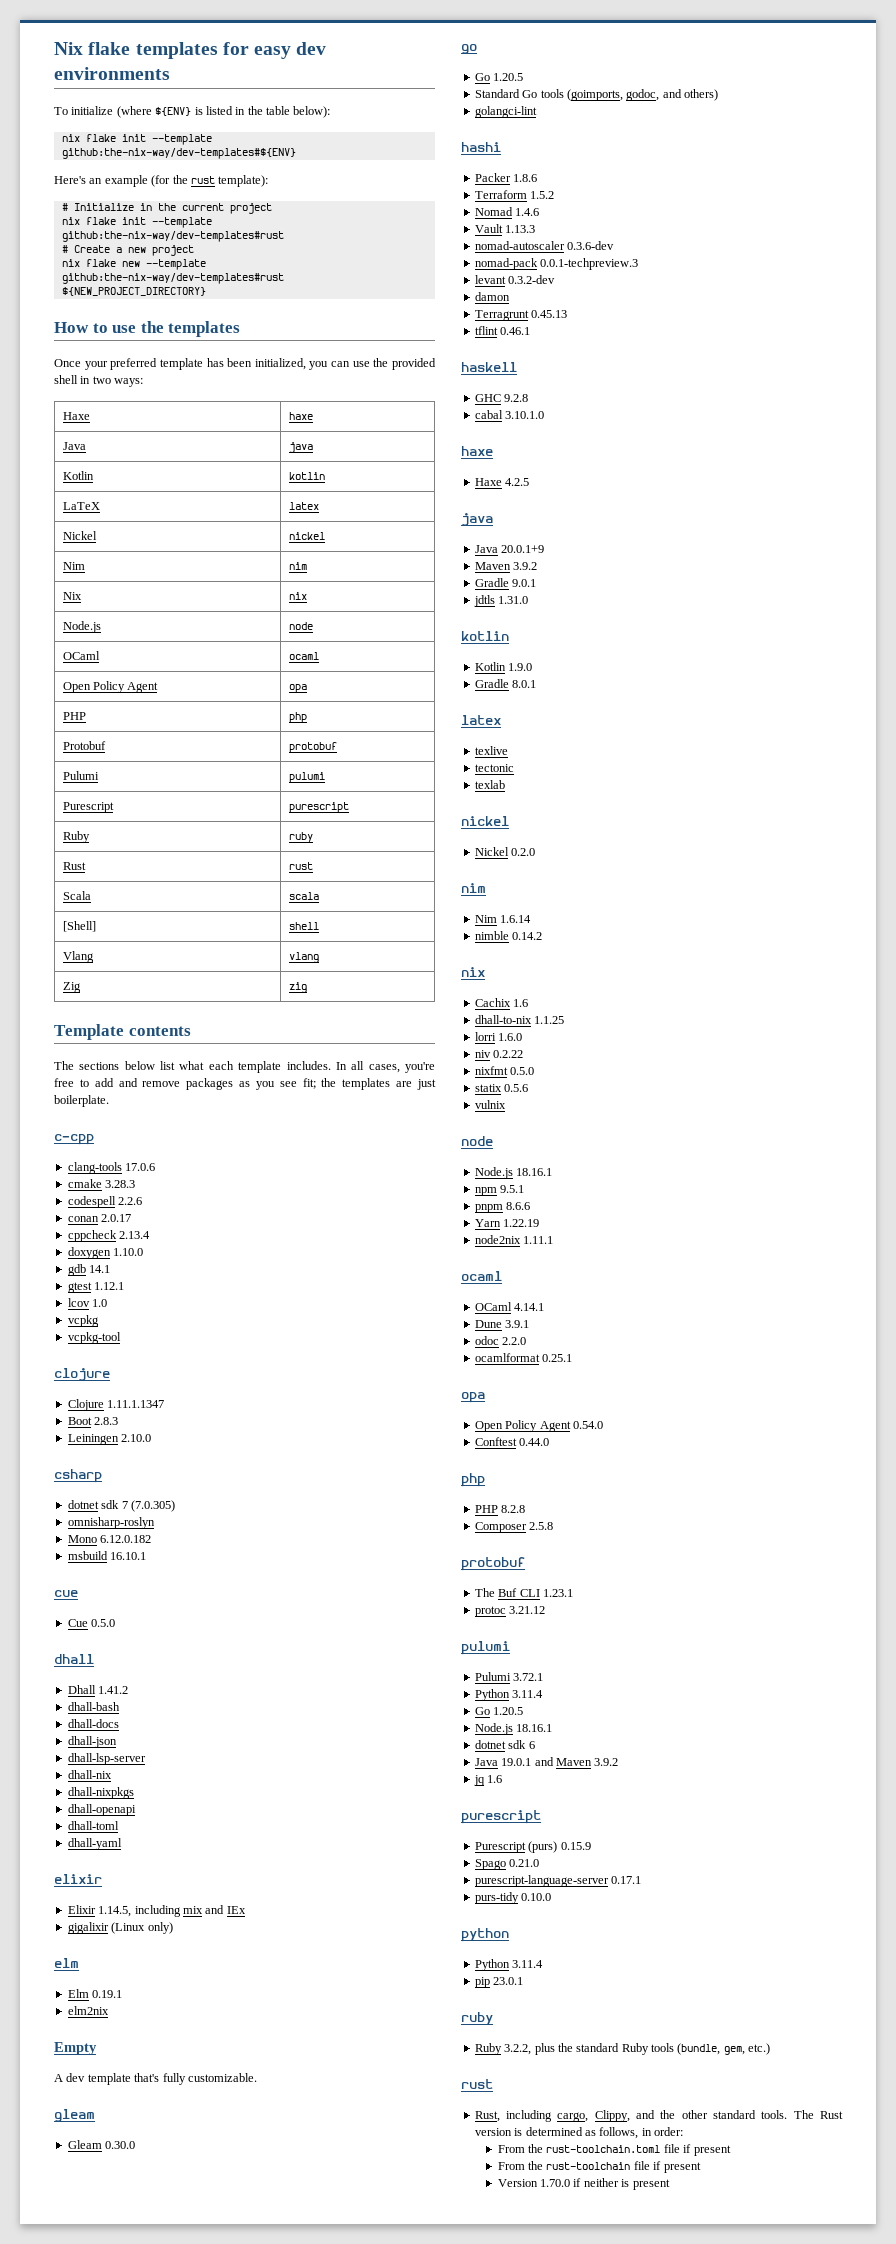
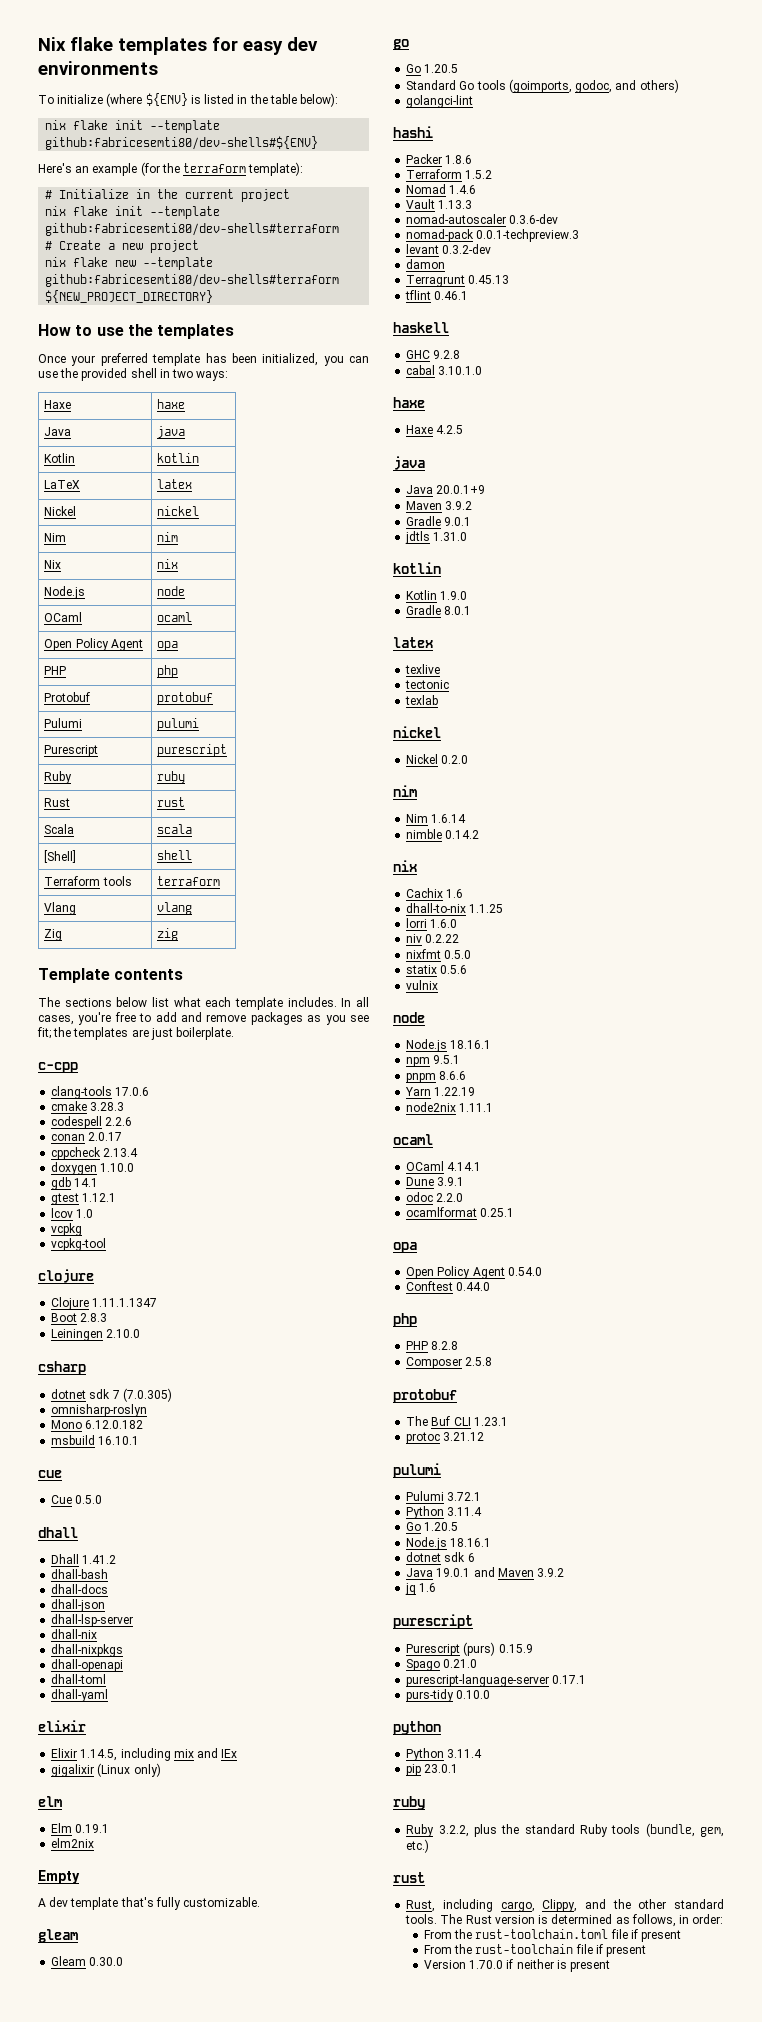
[61,148,296,159] github:the-nix-way/dev-templates#${ENV} -> [45,136,319,150] github:fabricesemti80/dev-shells#${ENV}
[190,176,215,184] rust -> [183,163,247,173] terraform
[61,231,284,242] github:the-nix-way/dev-templates#rust -> [45,223,340,236] github:fabricesemti80/dev-shells#terraform
[61,273,284,284] github:the-nix-way/dev-templates#rust -> [45,274,340,287] github:fabricesemti80/dev-shells#terraform
(319, 926) none -> [44,876,132,886] [157,876,221,886] // Terraform tools | terraform

